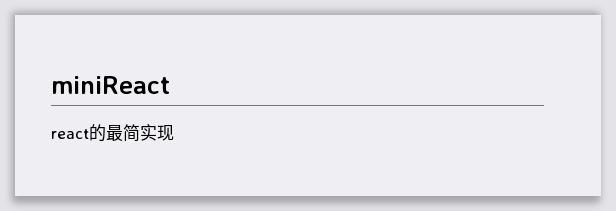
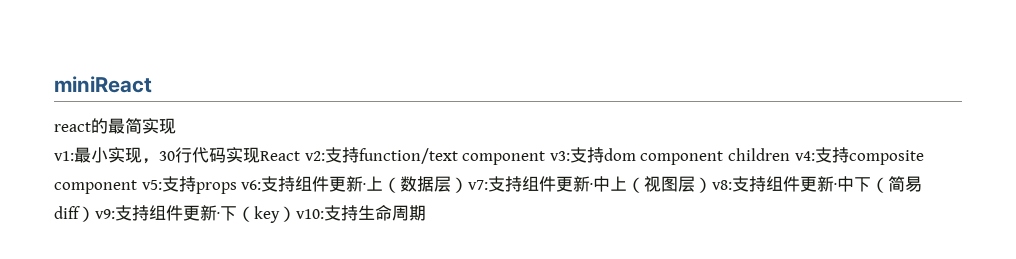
(174, 133) none -> [54,147,924,165] [54,176,923,194] [54,205,426,223] // v1:最小实现，30行代码实现React v2:支持function/text component v3:支持dom component children v4:支持composite component v5:支持props v6:支持组件更新·上（数据层）v7:支持组件更新·中上（视图层）v8:支持组件更新·中下（简易diff）v9:支持组件更新·下（key）v10:支持生命周期

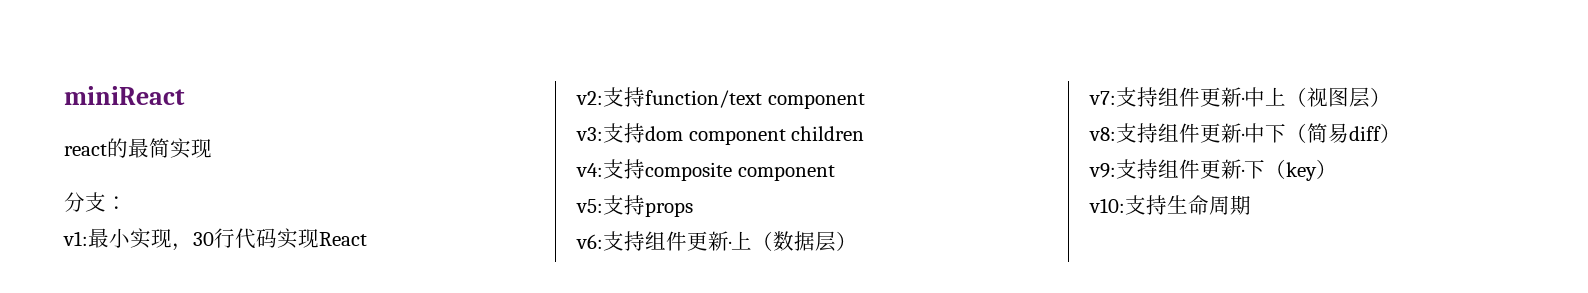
(176, 126) none -> [64,192,127,212] // 分支：
(300, 156) none -> (367, 239) //
(546, 158) none -> (865, 101) //
(790, 154) none -> (865, 133) //
(137, 187) none -> (835, 173) //
(237, 188) none -> (693, 209) //
(469, 185) none -> (857, 241) //
(713, 185) none -> (1391, 97) //
(95, 214) none -> (1401, 133) //
(296, 214) none -> (1337, 169) //

